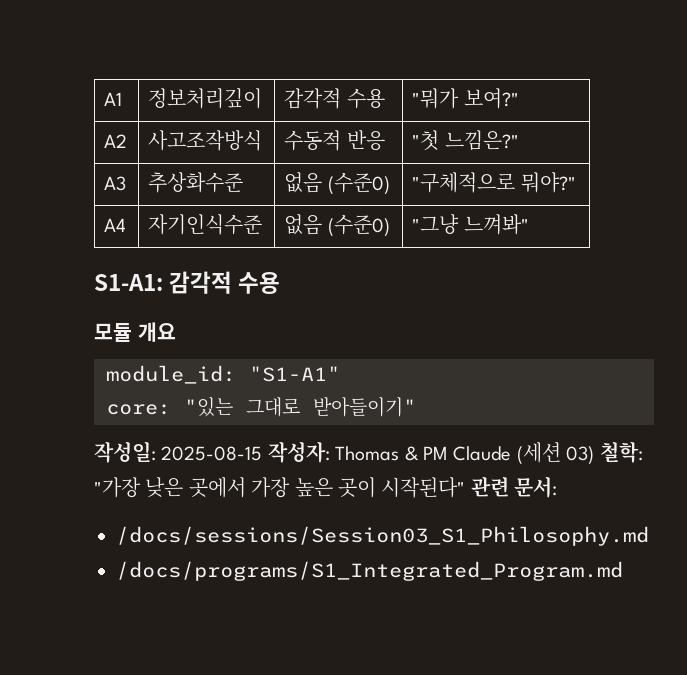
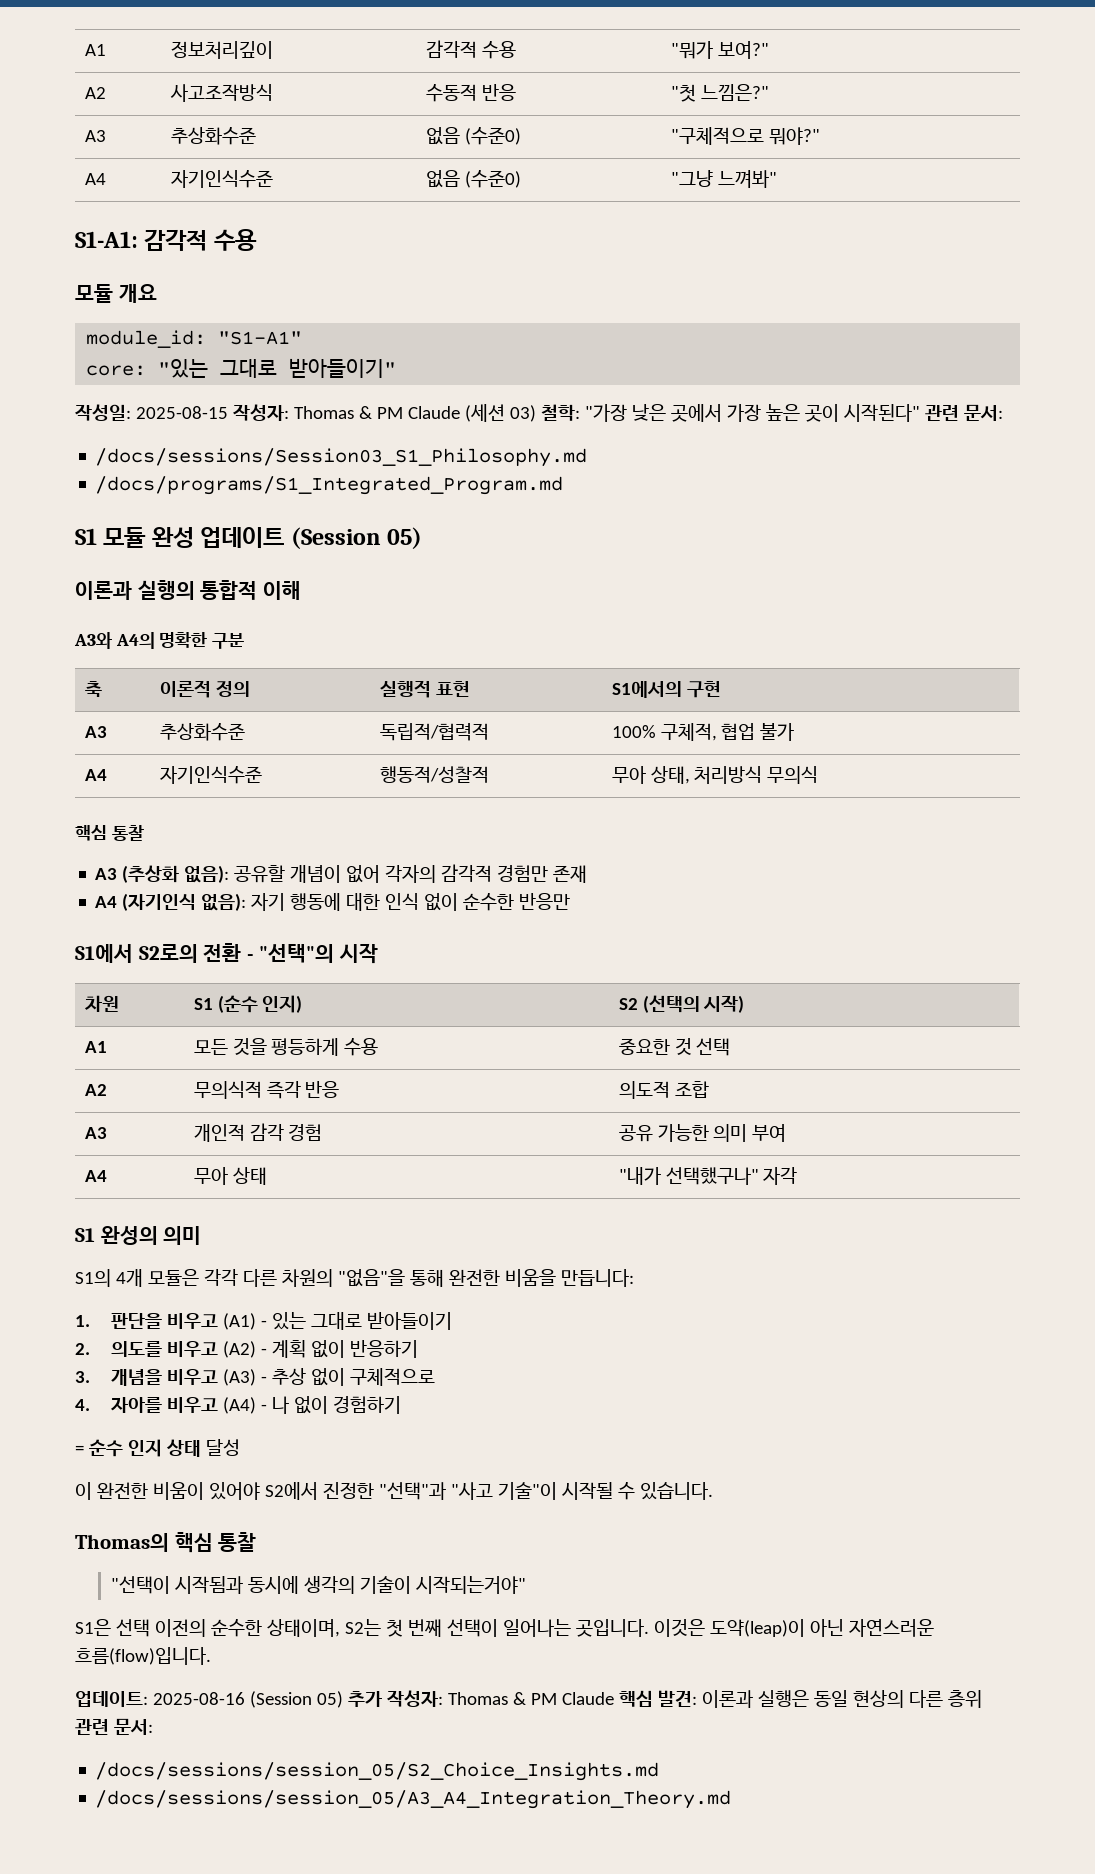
(623, 571) none -> [75,527,423,549] [75,580,301,600] [74,632,245,649] [84,681,102,697] [159,680,250,698] [379,680,470,698] [611,681,721,698] [84,726,107,738] [159,723,245,741] [379,723,489,741] [611,723,795,741] [84,769,107,781] [159,766,262,784] [379,766,489,783] [611,766,819,784] [75,825,144,841] [95,864,588,883] [95,893,571,911] [75,943,378,964] [83,995,119,1012] [193,995,303,1013] [618,995,745,1013] [84,1041,107,1053] [193,1038,379,1056] [618,1038,731,1056] [84,1084,107,1096] [193,1081,340,1099] [618,1081,709,1099] [84,1127,107,1139] [193,1123,323,1142] [618,1124,787,1142] [84,1170,107,1182] [193,1167,267,1185] [618,1167,798,1185] [75,1226,202,1245] [75,1269,634,1287] [75,1312,453,1330] [75,1340,419,1358] [75,1368,436,1386] [75,1396,402,1414] [75,1439,240,1457] [75,1482,713,1500] [75,1532,257,1553] [111,1576,527,1594] [75,1619,934,1637] [75,1647,211,1665] [75,1690,982,1708] [75,1718,153,1735] [95,1762,660,1781] [95,1790,732,1809] // S1 모듈 완성 업데이트 (Session 05) // 이론과 실행의 통합적 이해 // A3와 A4의 명확한 구분 // 축 | 이론적 정의 | 실행적 표현 | S1에서의 구현 // A3 | 추상화수준 | 독립적/협력적 | 100% 구체적, 협업 불가 // A4 | 자기인식수준 | 행동적/성찰적 | 무아 상태, 처리방식 무의식 // 핵심 통찰 // A3 (추상화 없음): 공유할 개념이 없어 각자의 감각적 경험만 존재 // A4 (자기인식 없음): 자기 행동에 대한 인식 없이 순수한 반응만 // S1에서 S2로의 전환 - "선택"의 시작 // 차원 | S1 (순수 인지) | S2 (선택의 시작) // A1 | 모든 것을 평등하게 수용 | 중요한 것 선택 // A2 | 무의식적 즉각 반응 | 의도적 조합 // A3 | 개인적 감각 경험 | 공유 가능한 의미 부여 // A4 | 무아 상태 | "내가 선택했구나" 자각 // S1 완성의 의미 // S1의 4개 모듈은 각각 다른 차원의 "없음"을 통해 완전한 비움을 만듭니다: // 1. 판단을 비우고 (A1) - 있는 그대로 받아들이기 // 2. 의도를 비우고 (A2) - 계획 없이 반응하기 // 3. 개념을 비우고 (A3) - 추상 없이 구체적으로 // 4. 자아를 비우고 (A4) - 나 없이 경험하기 // = 순수 인지 상태 달성 // 이 완전한 비움이 있어야 S2에서 진정한 "선택"과 "사고 기술"이 시작될 수 있습니다. // Thomas의 핵심 통찰 // "선택이 시작됨과 동시에 생각의 기술이 시작되는거야" // S1은 선택 이전의 순수한 상태이며, S2는 첫 번째 선택이 일어나는 곳입니다. 이것은 도약(leap)이 아닌 자연스러운 흐름(flow)입니다. // 업데이트: 2025-08-16 (Session 05) 추가 작성자: Thomas & PM Claude 핵심 발견: 이론과 실행은 동일 현상의 다른 층위 관련 문서: // /docs/sessions/session_05/S2_Choice_Insights.md // /docs/sessions/session_05/A3_A4_Integration_Theory.md

